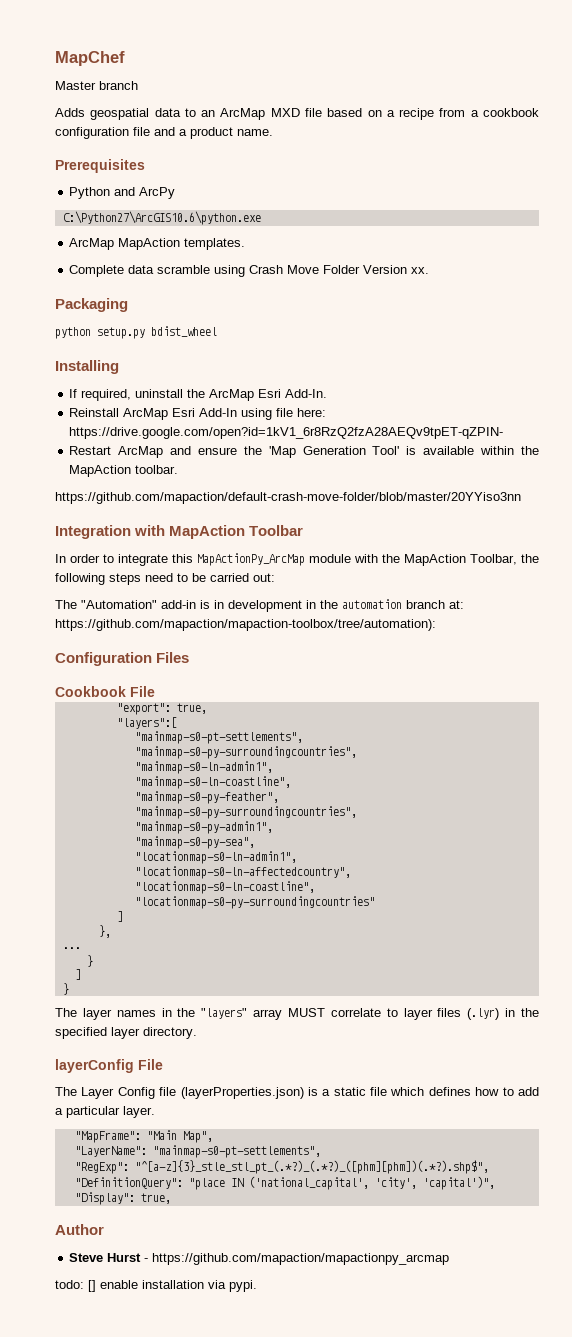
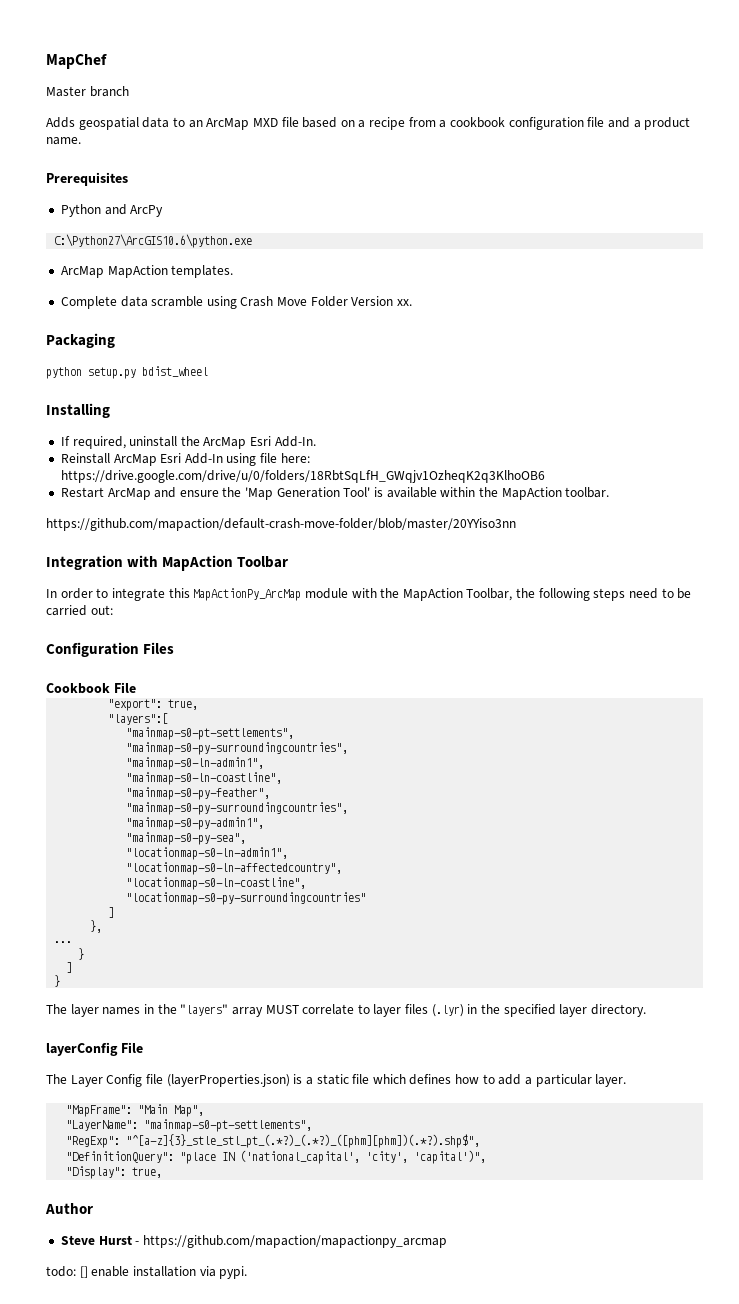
[69,427,504,439] https://drive.google.com/open?id=1kV1_6r8RzQ2fzA28AEQv9tpET-qZPIN- -> [60,470,545,483] https://drive.google.com/drive/u/0/folders/18RbtSqLfH_GWqjv1OzheqK2q3KlhoOB6
[55,599,464,612] [55,619,436,631] // The "Automation" add-in is in development in the automation branch at: https://github.com/mapaction/mapaction-toolbox/tree/automation): -> (113, 610) none

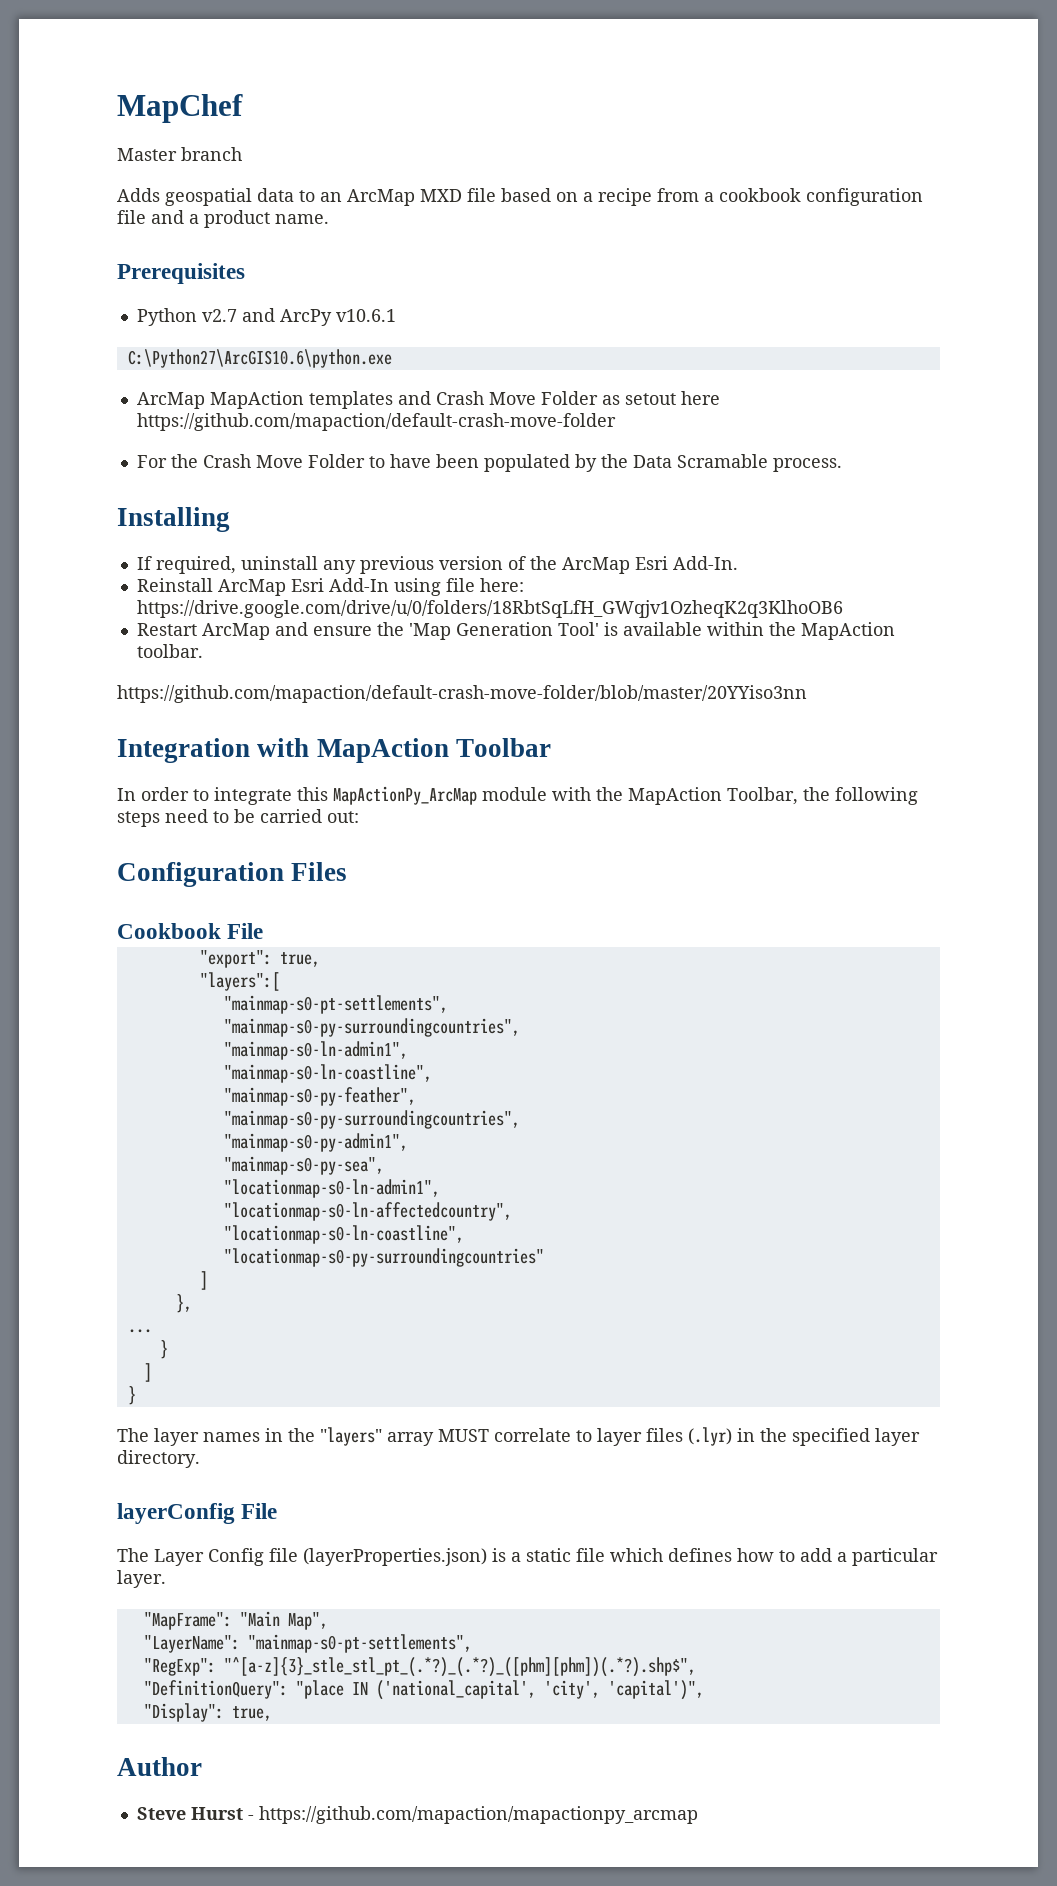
(101, 210) none -> [201,309,237,322] v2.7
(164, 211) none -> [335,309,396,322] v10.6.1
[171,265,234,278] [60,296,413,309] [46,333,115,348] [46,366,208,379] templates. // Complete data scramble using Crash Move Folder Version xx. // Packaging // python setup.py bdist_wheel -> [308,391,720,409] [136,413,616,431] [136,454,842,472] templates and Crash Move Folder as setout here https://github.com/mapaction/default-crash-move-folder // For the Crash Move Folder to have been populated by the Data Scramable process.
(178, 441) none -> [322,556,526,574] any previous version of
[46,1266,248,1279] // todo: [] enable installation via pypi. -> (698, 1815) none

